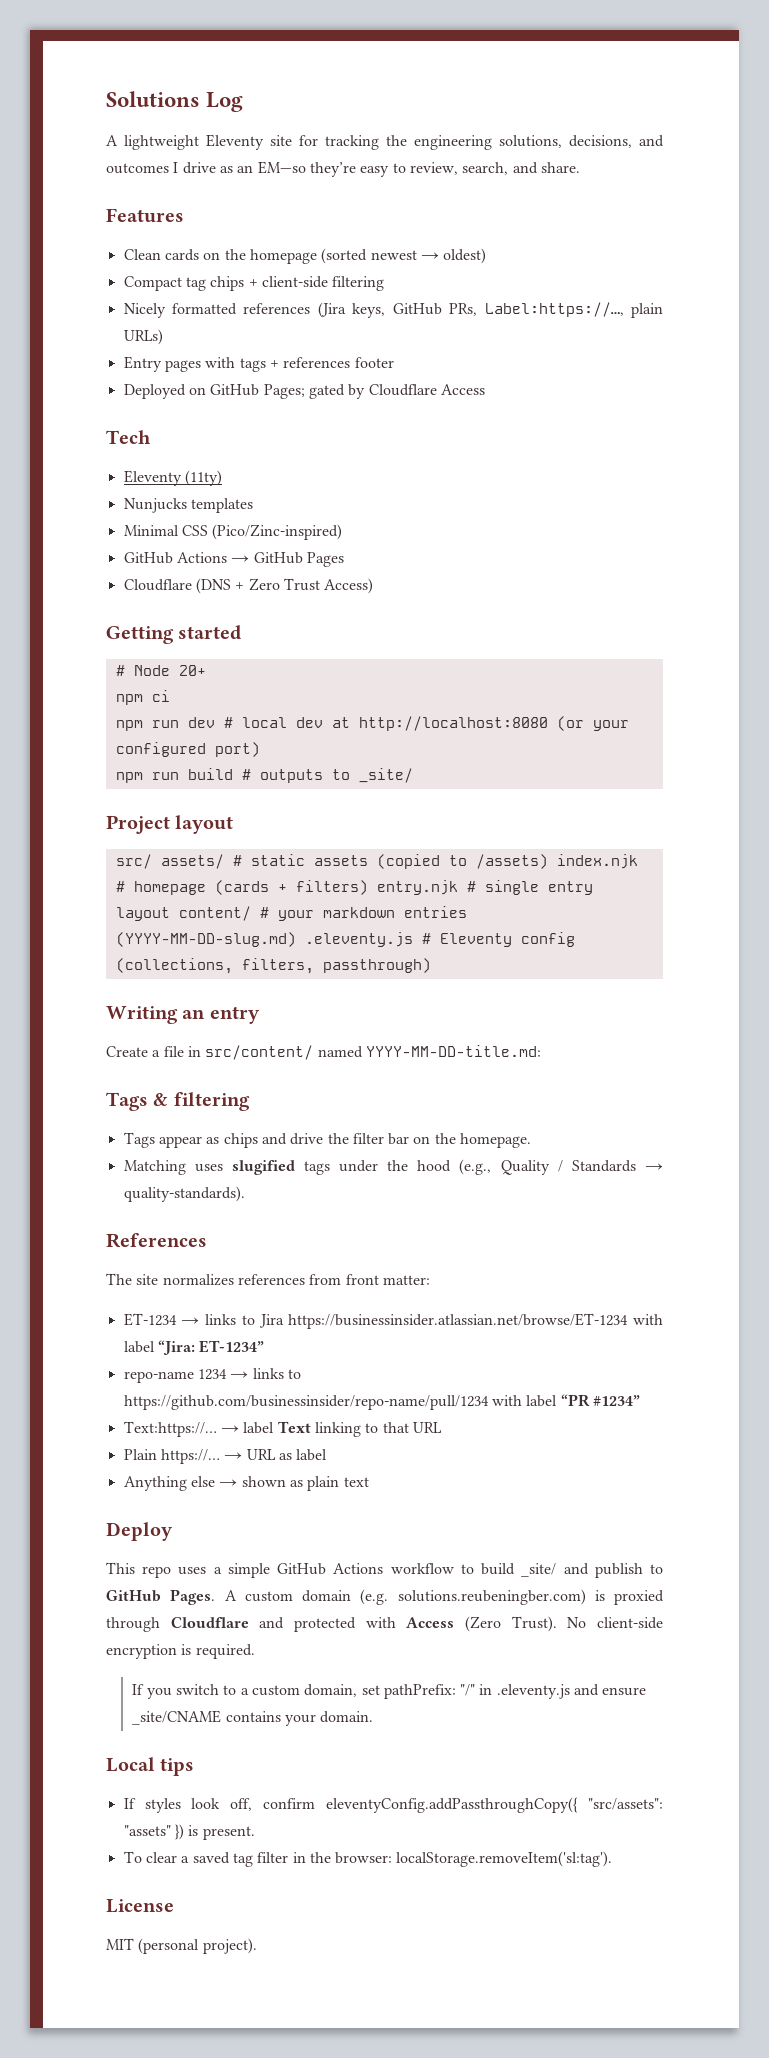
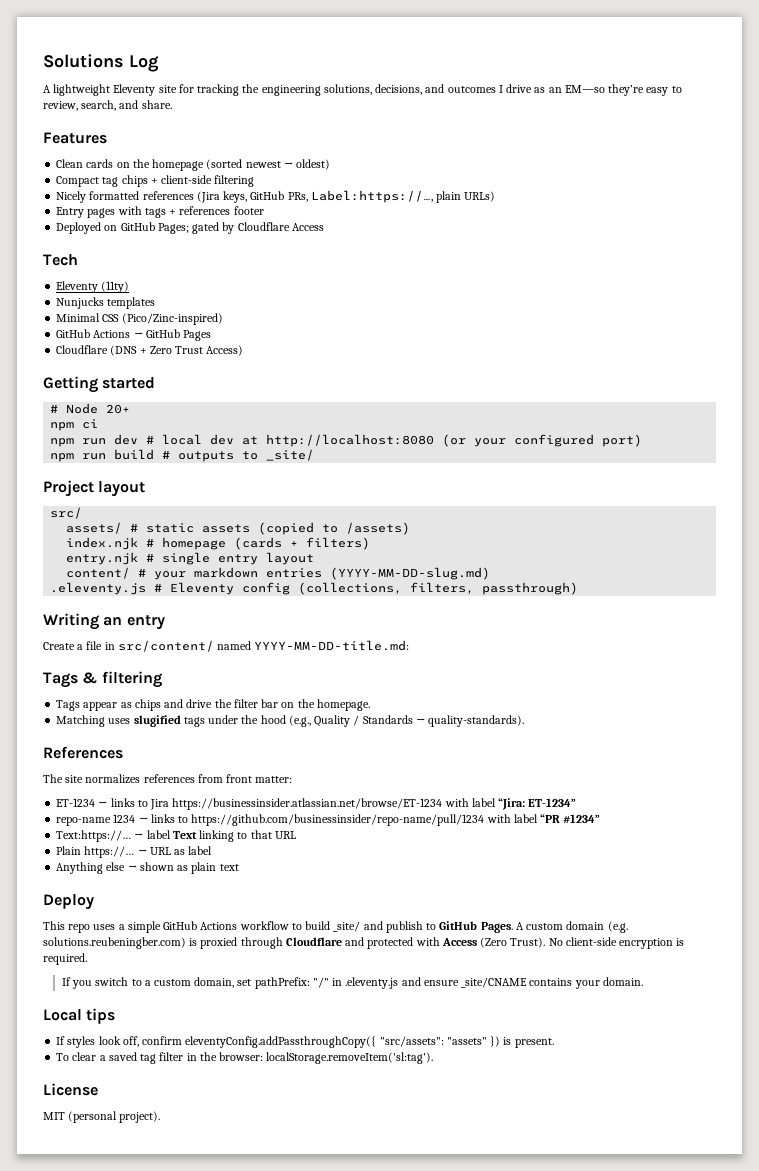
(152, 861) none -> (83, 513) //
(548, 861) none -> (411, 528) //
(368, 887) none -> (371, 543) //
(170, 914) none -> (315, 558) //
(296, 939) none -> (491, 573) //

